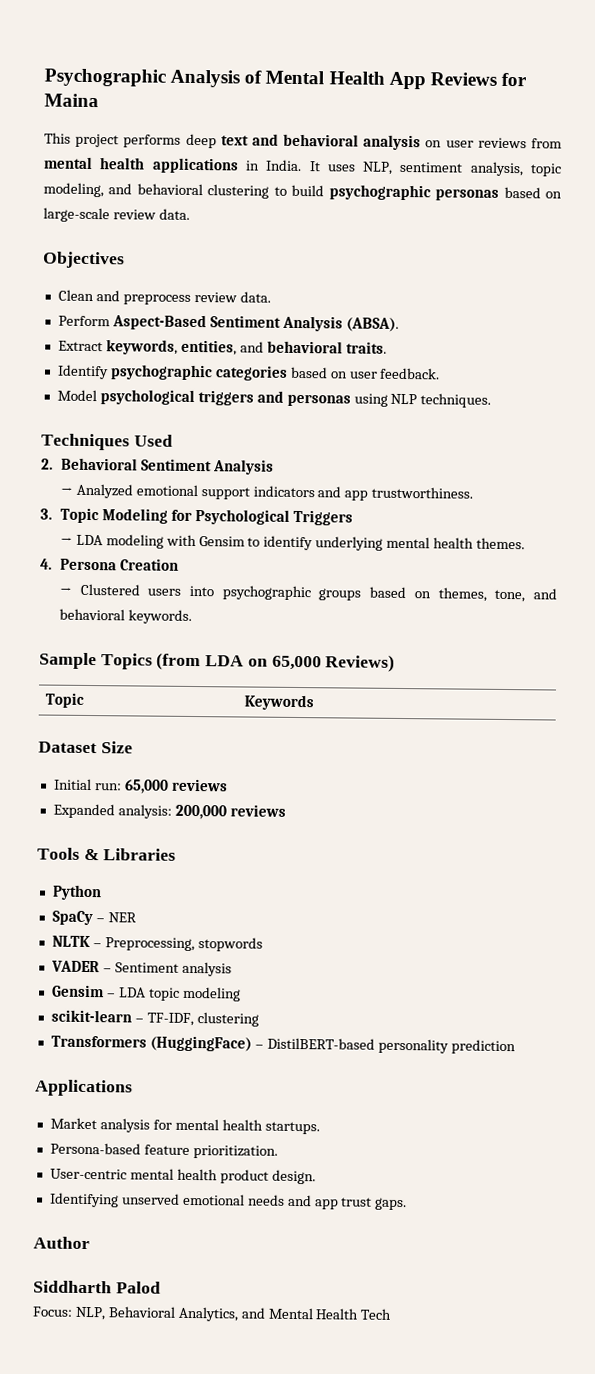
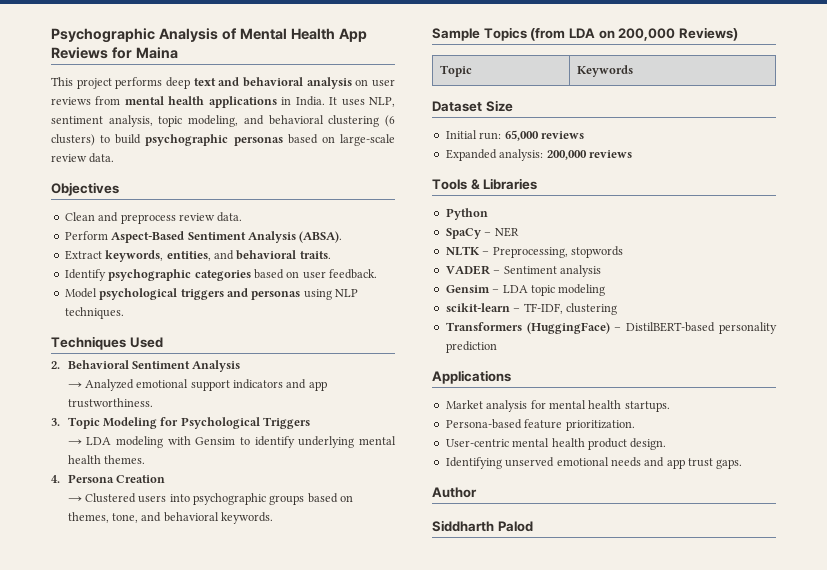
(270, 191) none -> [385,115,396,127] [51,134,95,146] (6 clusters)
[271,655,322,671] 65,000 -> [618,28,676,41] 200,000
[32,1306,393,1322] // Focus: NLP, Behavioral Analytics, and Mental Health Tech -> (533, 526) none

